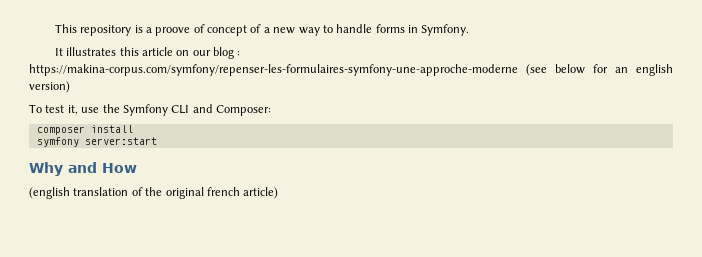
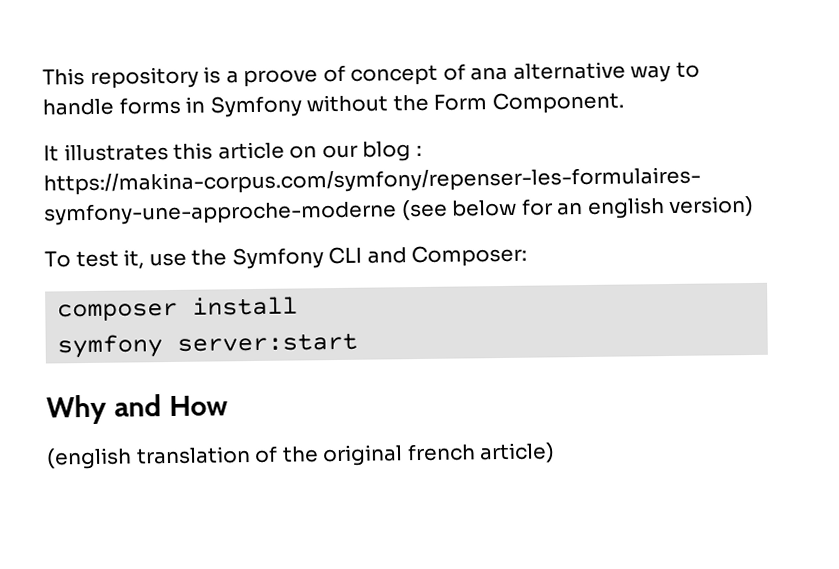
[263,27,296,34] a new -> [470,61,626,81] ana alternative
[421,24,470,36] Symfony. -> [209,91,624,118] Symfony without the Form Component.

